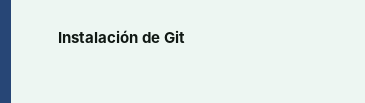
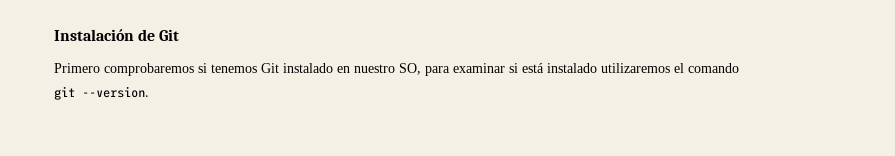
(186, 36) none -> [54,63,739,76] [54,86,149,100] // Primero comprobaremos si tenemos Git instalado en nuestro SO, para examinar si está instalado utilizaremos el comando // git --version.

